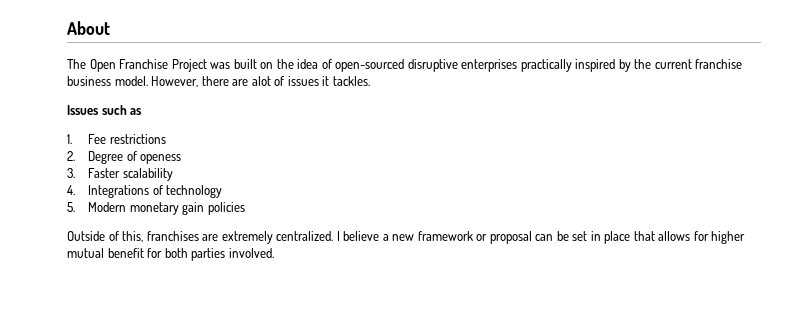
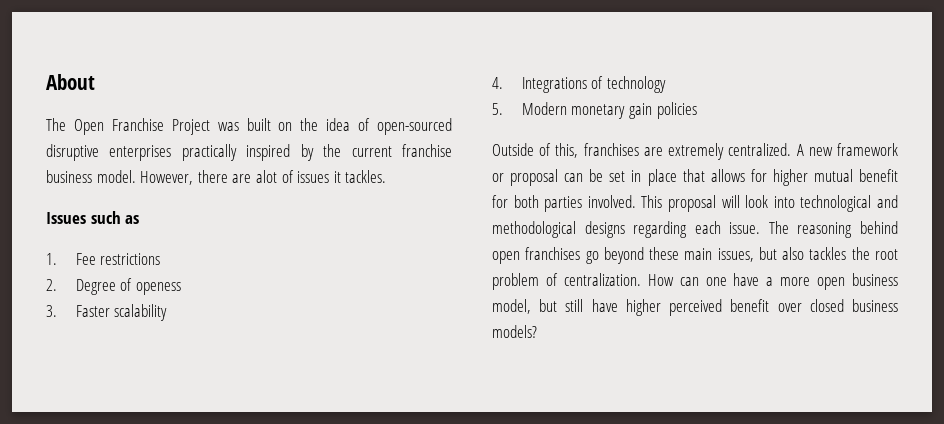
[336,231,389,241] I believe a -> [796,144,804,156] A
(274, 253) none -> [641,195,898,212] [492,221,898,238] [492,247,898,264] [492,273,898,290] [492,299,898,316] [492,325,537,338] This proposal will look into technological and methodological designs regarding each issue. The reasoning behind open franchises go beyond these main issues, but also tackles the root problem of centralization. How can one have a more open business model, but still have higher perceived benefit over closed business models?

